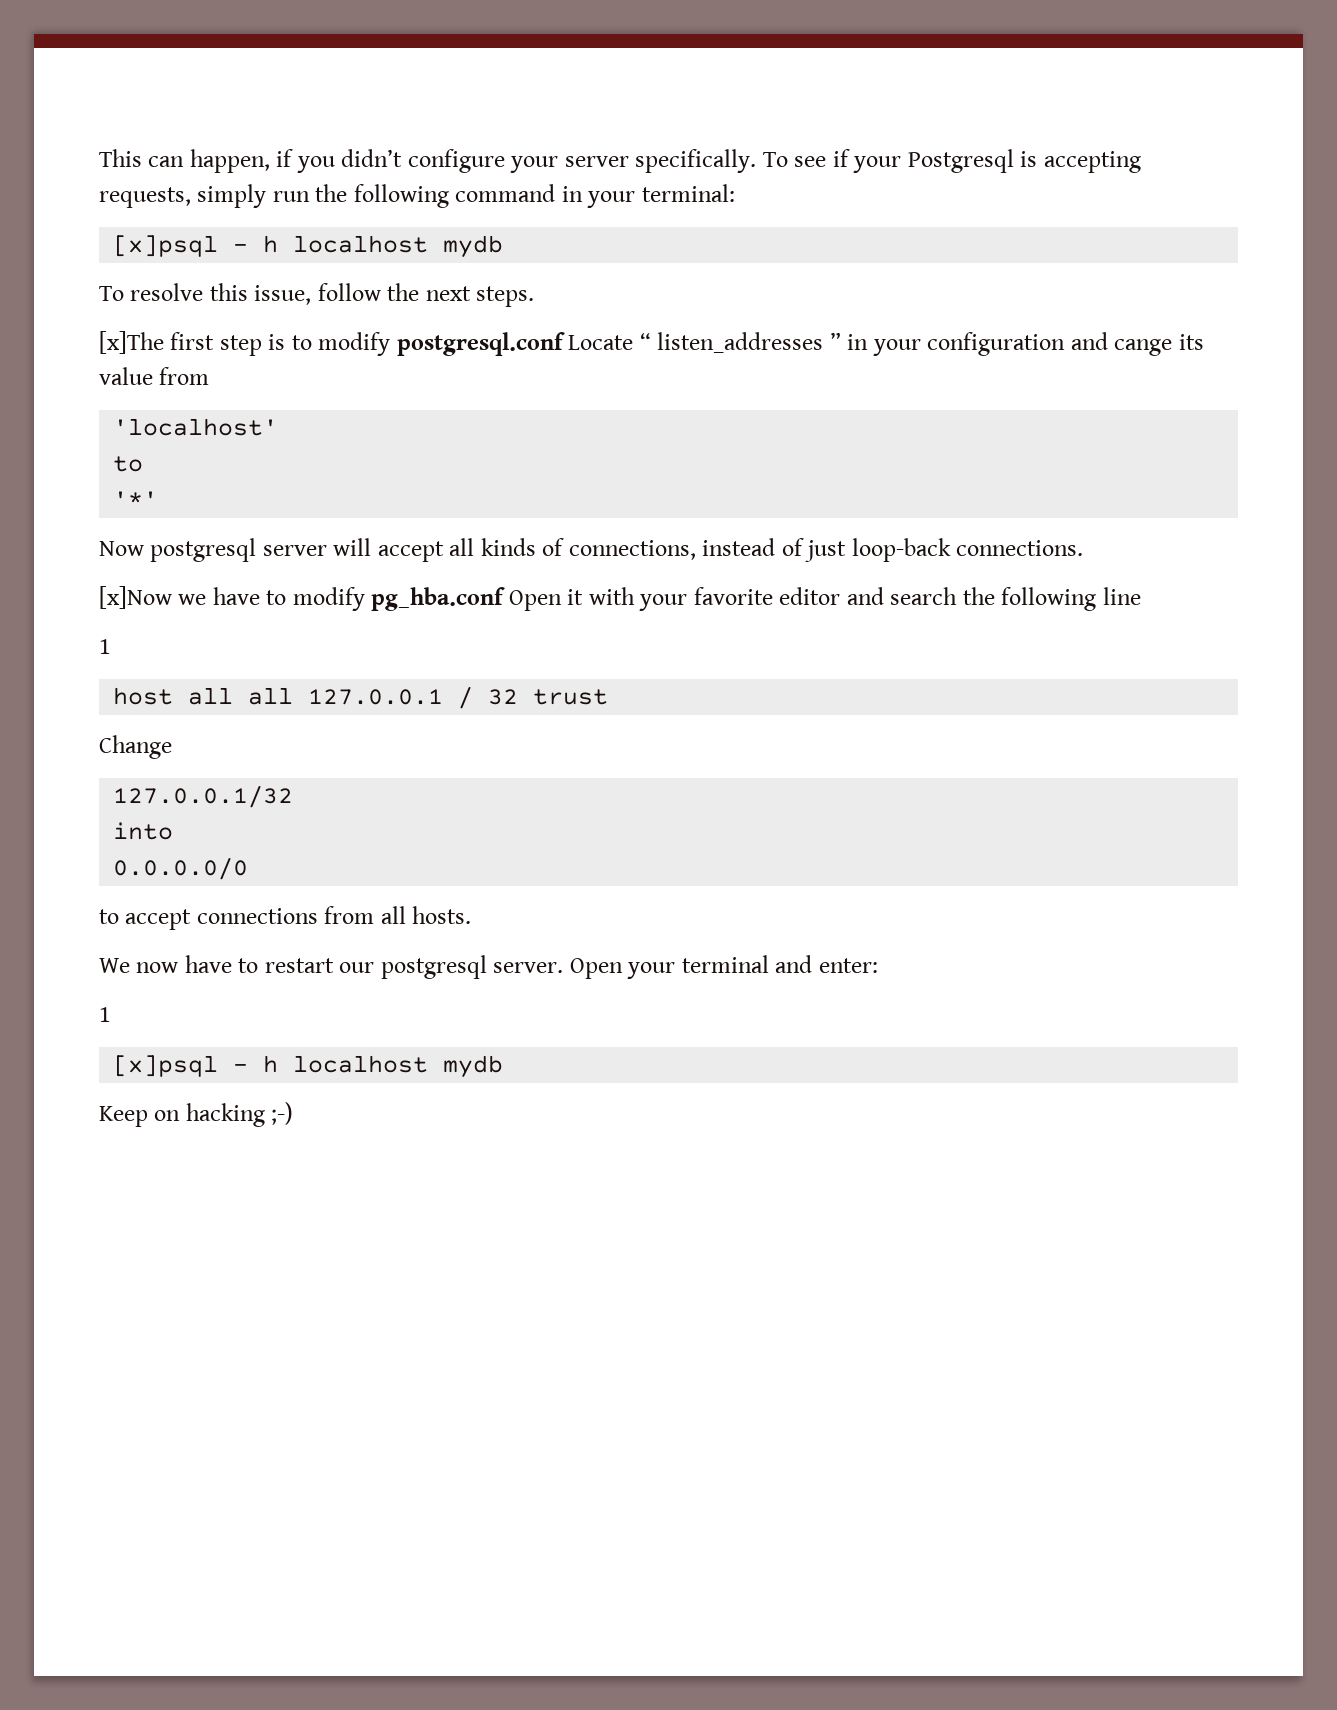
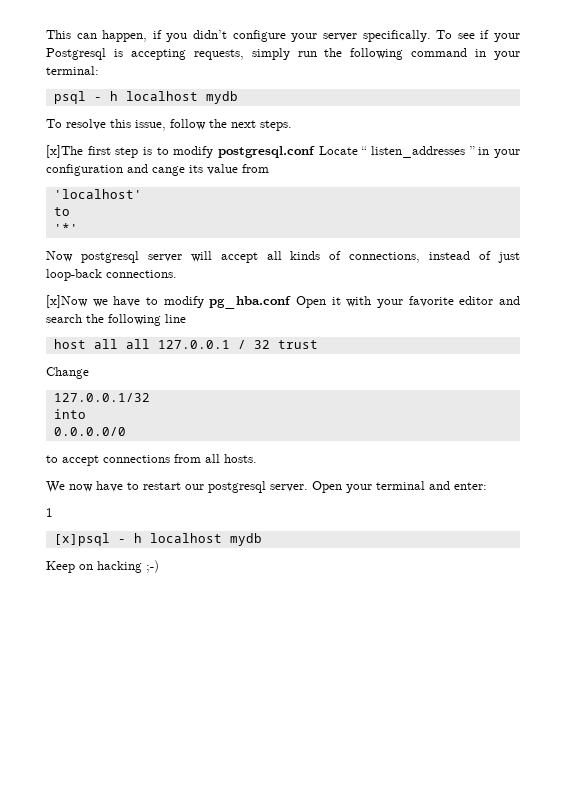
[113,235,219,257] [x]psql -> [53,91,86,104] psql
[99,639,111,654] // 1 -> (186, 318) none

